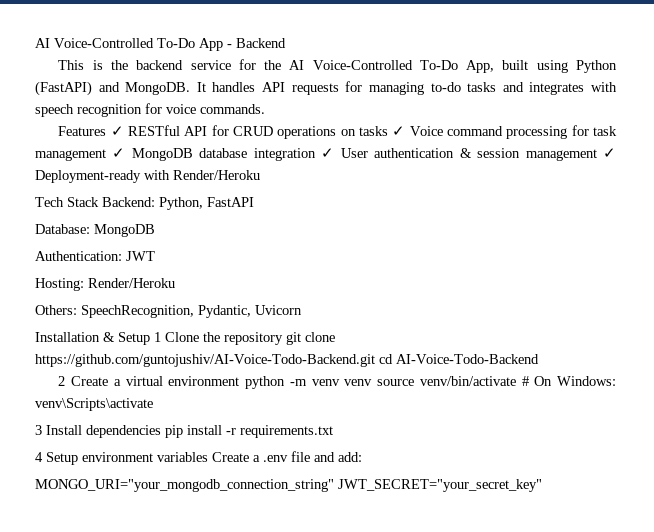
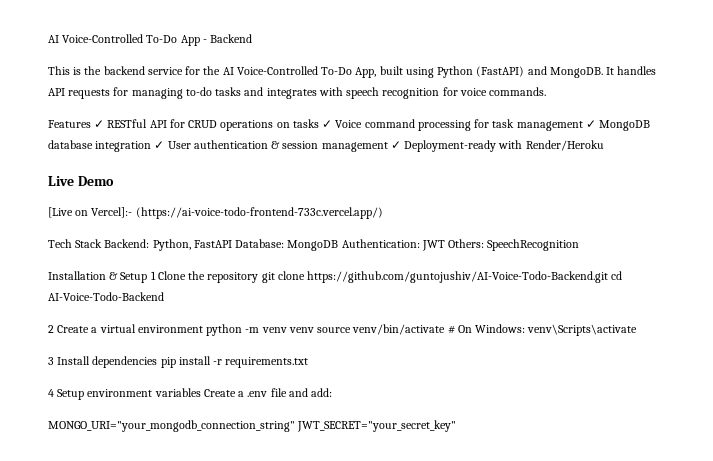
(260, 175) none -> [48,176,114,186] [48,207,383,219] // Live Demo // [Live on Vercel]:- (https://ai-voice-todo-frontend-733c.vercel.app/)
(254, 202) // -> (232, 244) none
(155, 230) // -> (339, 245) none
[35,278,175,291] [35,305,302,318] // Hosting: Render/Heroku // Others: SpeechRecognition, Pydantic, Uvicorn -> [448,239,580,251] Others: SpeechRecognition

